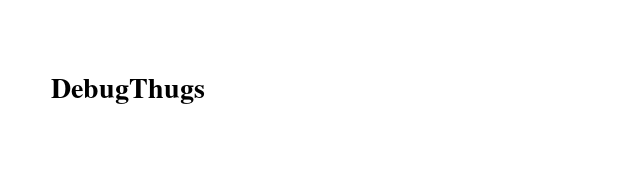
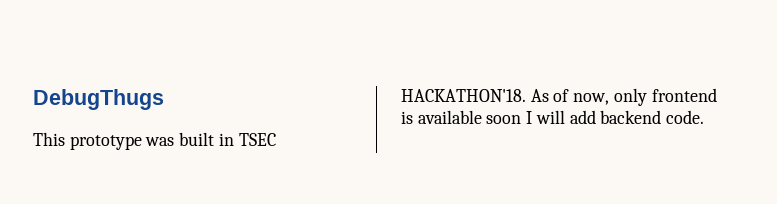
(205, 91) none -> [33,132,276,150] [401,88,717,106] [401,110,705,124] // This prototype was built in TSEC HACKATHON'18. As of now, only frontend is available soon I will add backend code.

